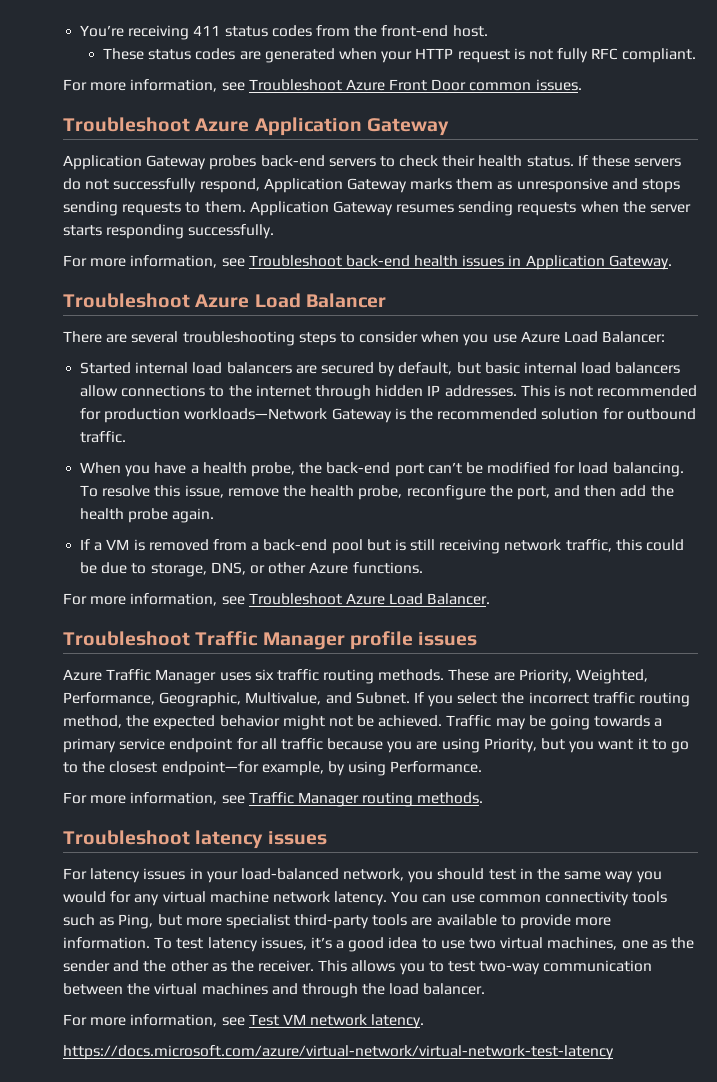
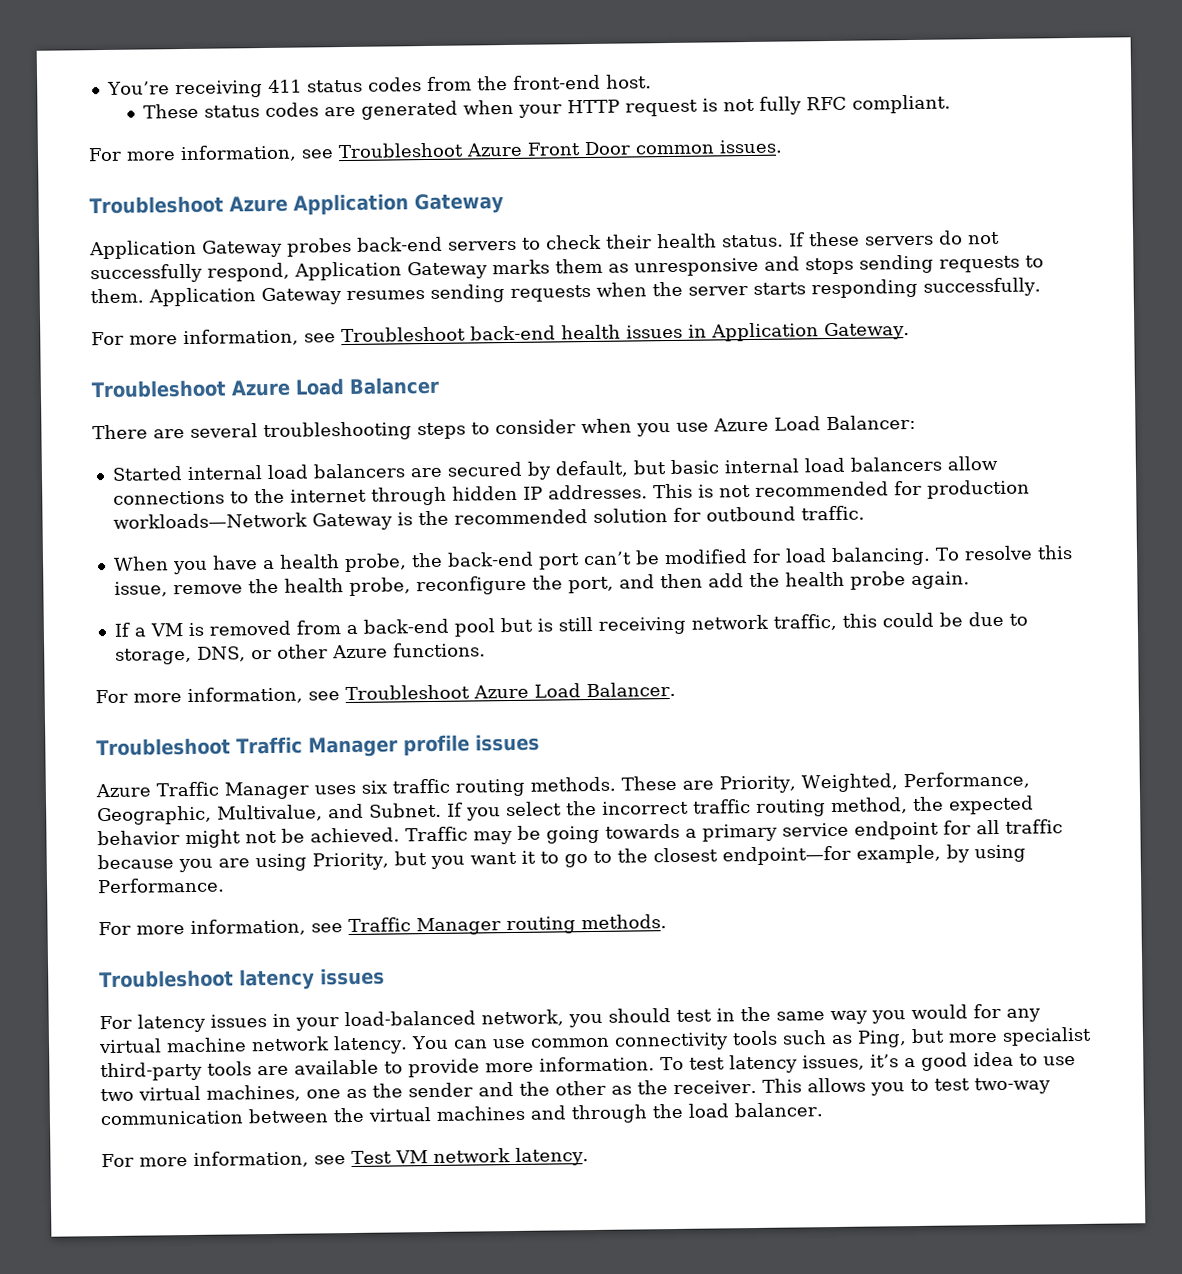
[63,1045,614,1060] // https://docs.microsoft.com/azure/virtual-network/virtual-network-test-latency -> (589, 1156) none

